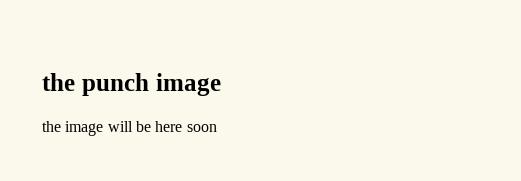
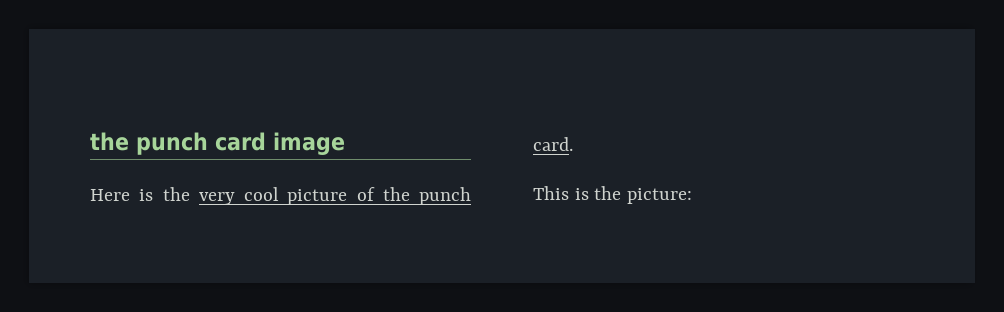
[42,73,149,96] the punch -> [90,132,266,155] the punch card
[42,121,217,136] the image will be here soon -> [90,187,471,205] [533,137,573,151] [533,186,693,204] Here is the very cool picture of the punch card. // This is the picture:

